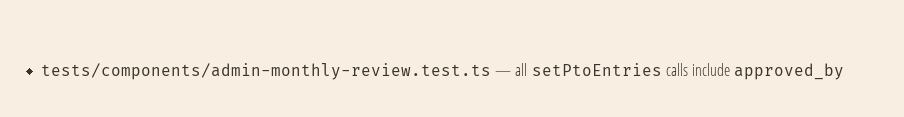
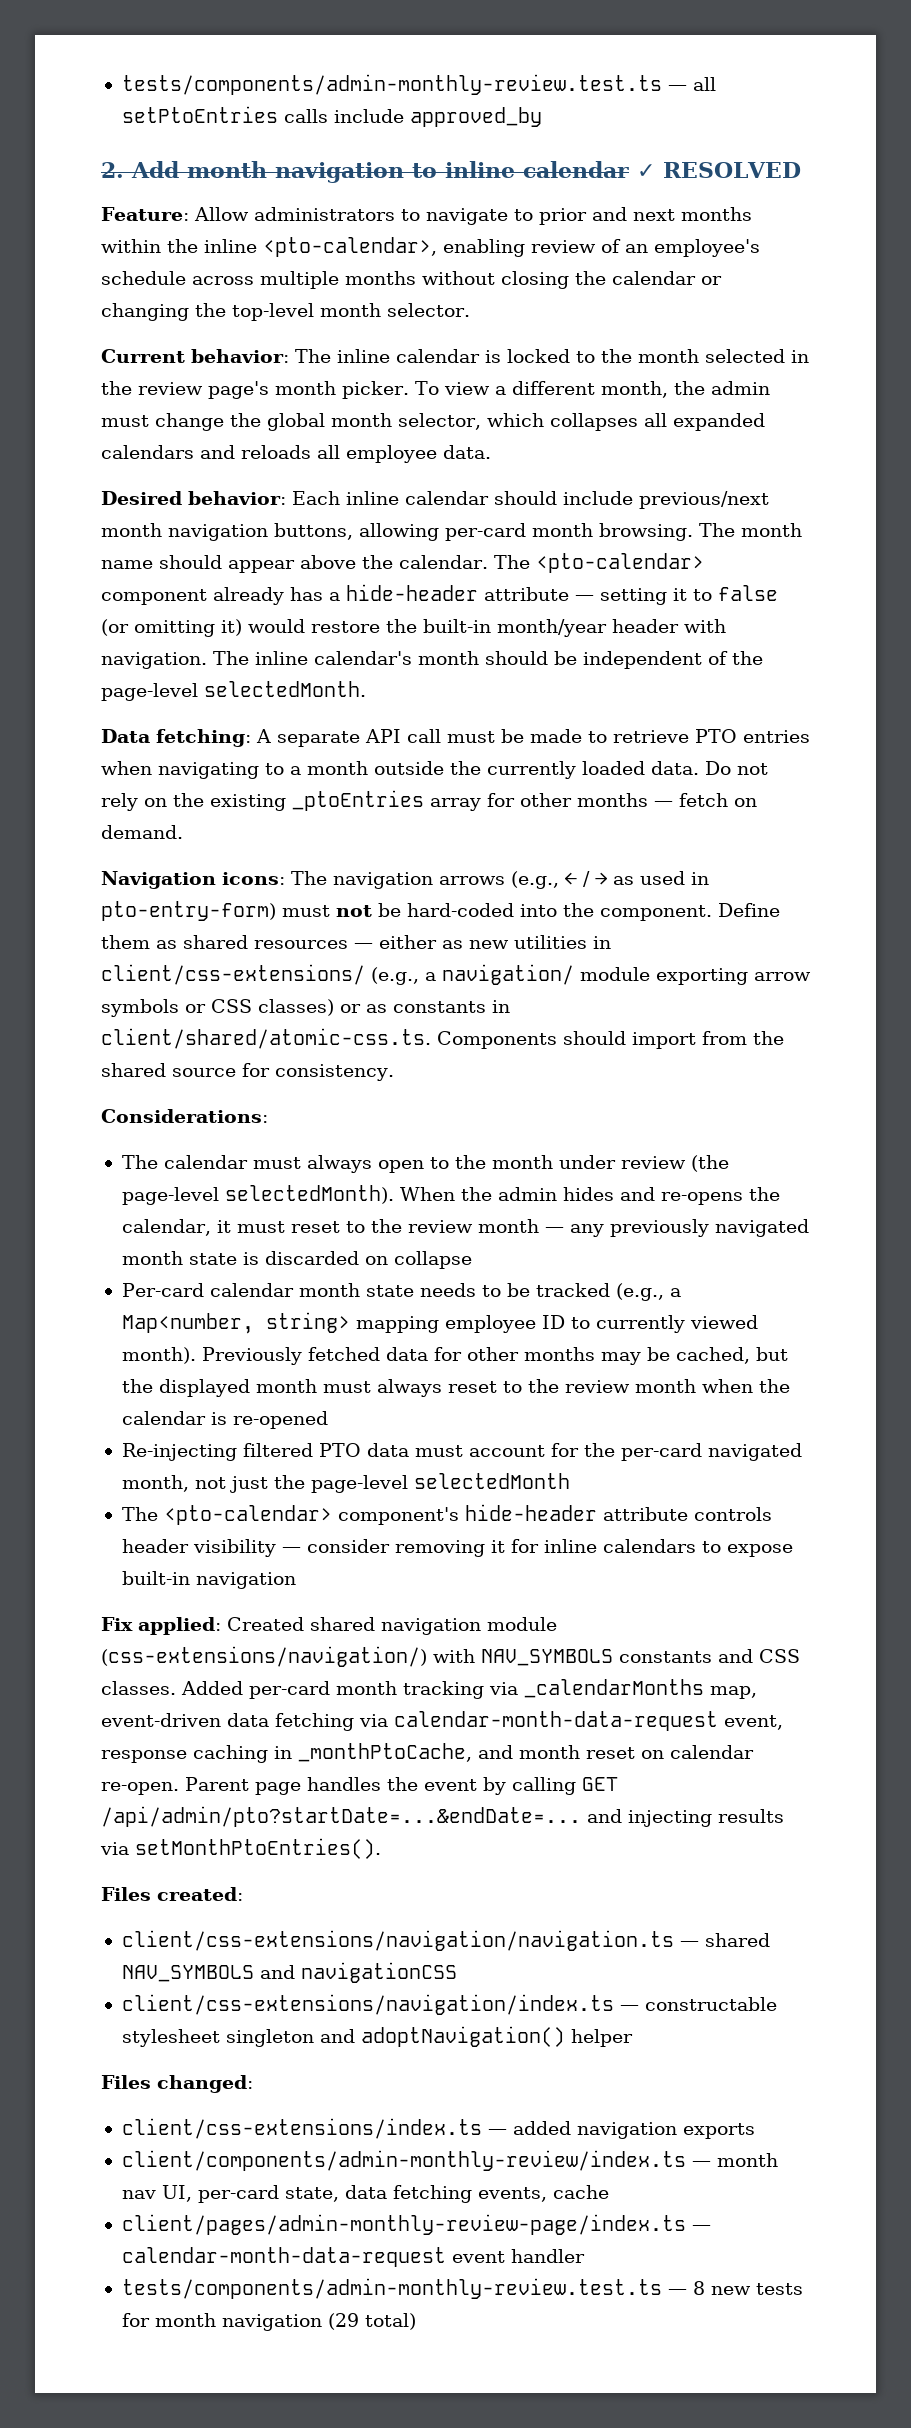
(845, 71) none -> [101,161,801,183] [101,207,752,225] [101,237,760,257] [101,271,722,289] [101,303,470,321] [101,349,809,363] [101,381,770,399] [101,413,765,431] [101,445,491,463] [101,491,769,509] [101,523,802,541] [101,553,704,573] [101,584,778,605] [101,619,726,637] [101,651,763,669] [101,681,366,701] [101,729,810,747] [101,761,768,779] [101,790,757,811] [101,825,183,839] [101,871,709,889] [101,901,780,921] [101,935,611,949] [101,964,811,985] [101,999,510,1017] [101,1028,784,1049] [101,1063,394,1081] [101,1109,268,1123] [121,1155,729,1173] [121,1185,780,1205] [121,1219,809,1237] [121,1251,472,1269] [121,1283,681,1301] [121,1312,758,1334] [121,1347,788,1365] [121,1379,790,1397] [121,1411,328,1429] [121,1443,802,1461] [121,1473,570,1493] [121,1504,772,1525] [121,1539,793,1557] [121,1571,296,1589] [101,1617,557,1635] [101,1646,800,1667] [101,1679,757,1699] [101,1711,783,1731] [101,1743,754,1763] [101,1777,618,1795] [101,1806,784,1827] [100,1838,381,1859] [101,1887,243,1901] [121,1930,770,1951] [121,1962,457,1983] [121,1994,777,2015] [121,2026,633,2047] [101,2075,253,2093] [121,2118,755,2139] [121,2150,778,2171] [121,2185,609,2203] [121,2214,711,2235] [121,2247,585,2267] [121,2278,803,2299] [121,2313,416,2331] // 2. Add month navigation to inline calendar ✓ RESOLVED // Feature: Allow administrators to navigate to prior and next months within the inline <pto-calendar>, enabling review of an employee's schedule across multiple months without closing the calendar or changing the top-level month selector. // Current behavior: The inline calendar is locked to the month selected in the review page's month picker. To view a different month, the admin must change the global month selector, which collapses all expanded calendars and reloads all employee data. // Desired behavior: Each inline calendar should include previous/next month navigation buttons, allowing per-card month browsing. The month name should appear above the calendar. The <pto-calendar> component already has a hide-header attribute — setting it to false (or omitting it) would restore the built-in month/year header with navigation. The inline calendar's month should be independent of the page-level selectedMonth. // Data fetching: A separate API call must be made to retrieve PTO entries when navigating to a month outside the currently loaded data. Do not rely on the existing _ptoEntries array for other months — fetch on demand. // Navigation icons: The navigation arrows (e.g., ← / → as used in pto-entry-form) must not be hard-coded into the component. Define them as shared resources — either as new utilities in client/css-extensions/ (e.g., a navigation/ module exporting arrow symbols or CSS classes) or as constants in client/shared/atomic-css.ts. Components should import from the shared source for consistency. // Considerations: // The calendar must always open to the month under review (the page-level selectedMonth). When the admin hides and re-opens the calendar, it must reset to the review month — any previously navigated month state is discarded on collapse // Per-card calendar month state needs to be tracked (e.g., a Map<number, string> mapping employee ID to currently viewed month). Previously fetched data for other months may be cached, but the displayed month must always reset to the review month when the calendar is re-opened // Re-injecting filtered PTO data must account for the per-card navigated month, not just the page-level selectedMonth // The <pto-calendar> component's hide-header attribute controls header visibility — consider removing it for inline calendars to expose built-in navigation // Fix applied: Created shared navigation module (css-extensions/navigation/) with NAV_SYMBOLS constants and CSS classes. Added per-card month tracking via _calendarMonths map, event-driven data fetching via calendar-month-data-request event, response caching in _monthPtoCache, and month reset on calendar re-open. Parent page handles the event by calling GET /api/admin/pto?startDate=...&endDate=... and injecting results via setMonthPtoEntries(). // Files created: // client/css-extensions/navigation/navigation.ts — shared NAV_SYMBOLS and navigationCSS // client/css-extensions/navigation/index.ts — constructable stylesheet singleton and adoptNavigation() helper // Files changed: // client/css-extensions/index.ts — added navigation exports // client/components/admin-monthly-review/index.ts — month nav UI, per-card state, data fetching events, cache // client/pages/admin-monthly-review-page/index.ts — calendar-month-data-request event handler // tests/components/admin-monthly-review.test.ts — 8 new tests for month navigation (29 total)

